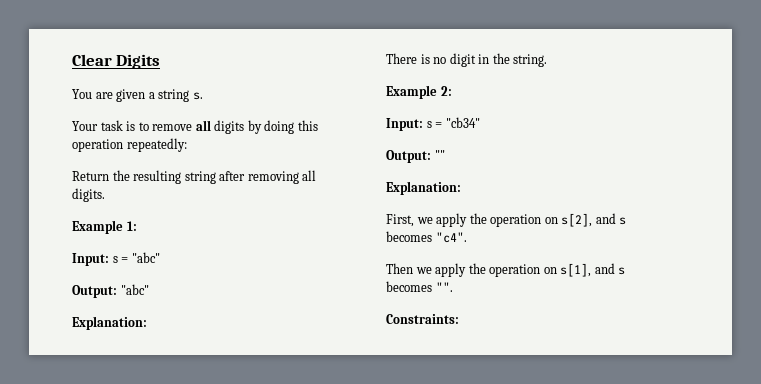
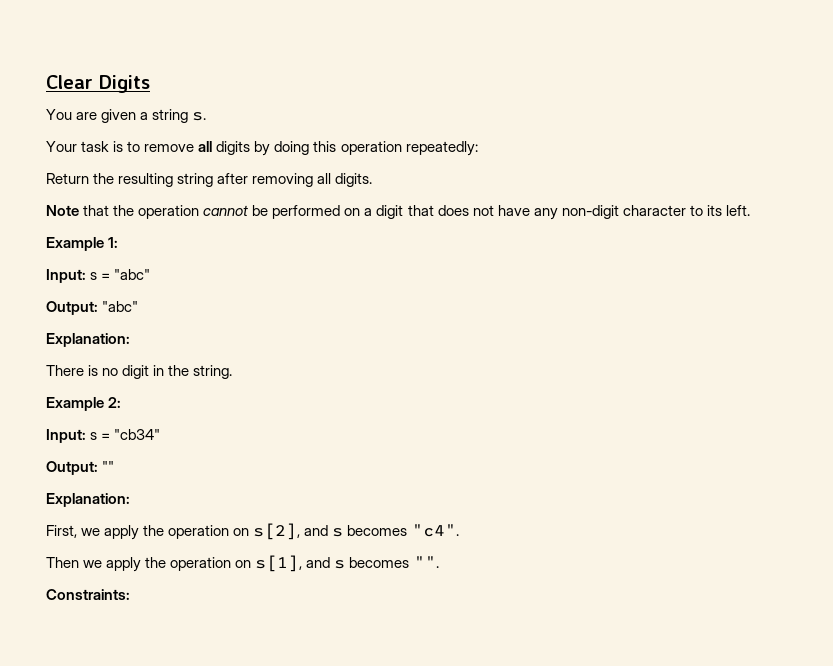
(105, 195) none -> [46,205,750,220] // Note that the operation cannot be performed on a digit that does not have any non-digit character to its left.

